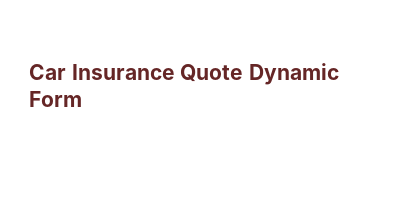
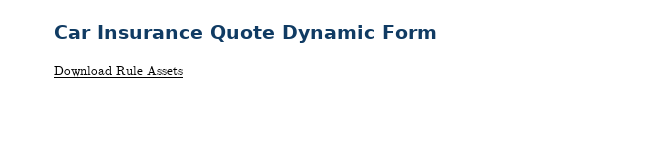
(82, 99) none -> [54,66,183,77] // Download Rule Assets

